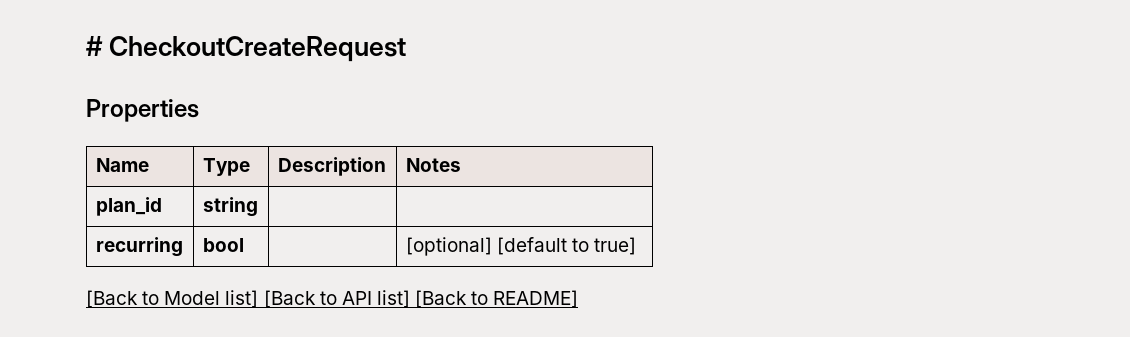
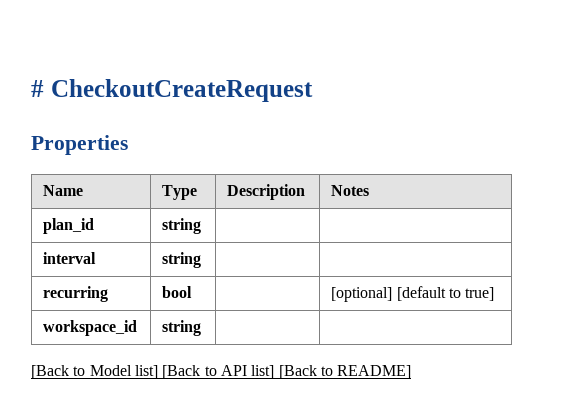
(258, 207) none -> [43,252,97,264] [162,252,202,268] // interval | string | |
(637, 246) none -> [43,320,138,336] [162,320,202,336] // workspace_id | string | |

